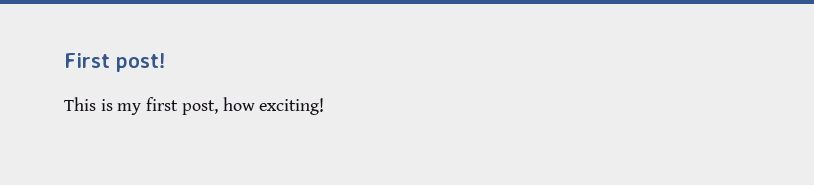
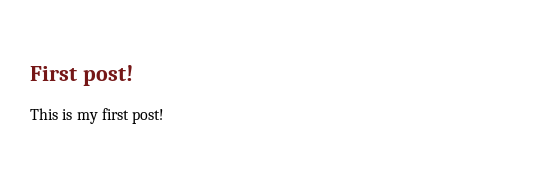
[181,97,325,115] post, how exciting! -> [132,109,165,124] post!

